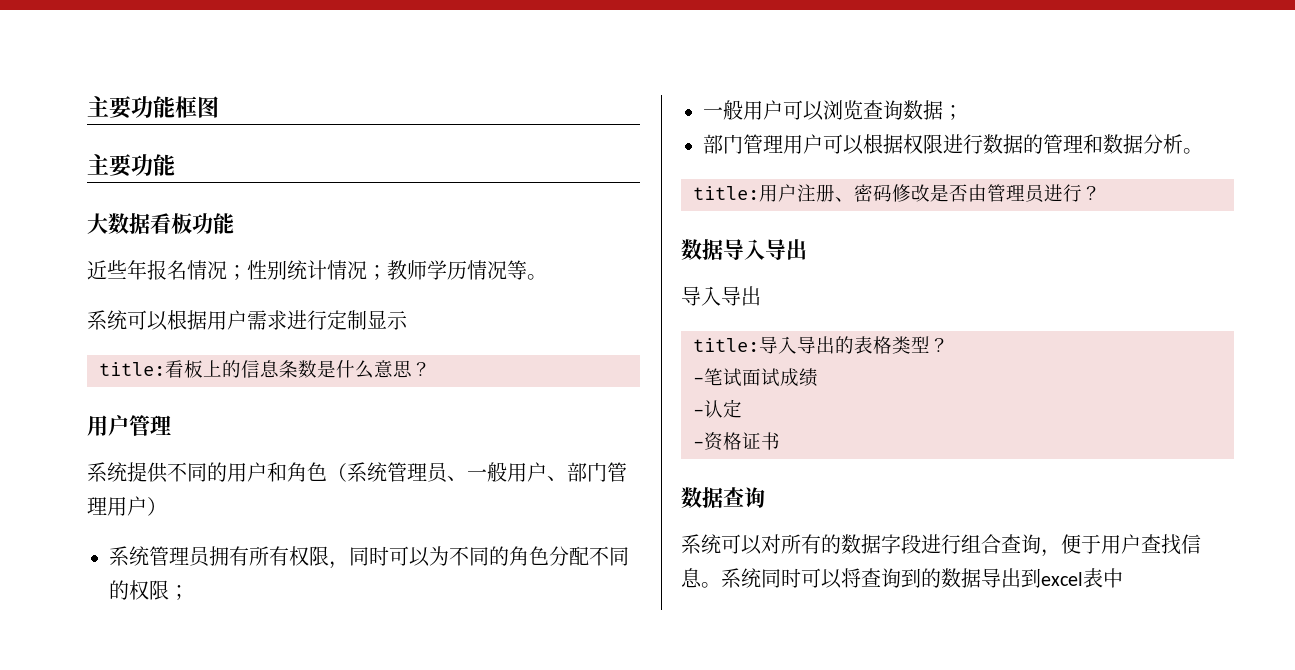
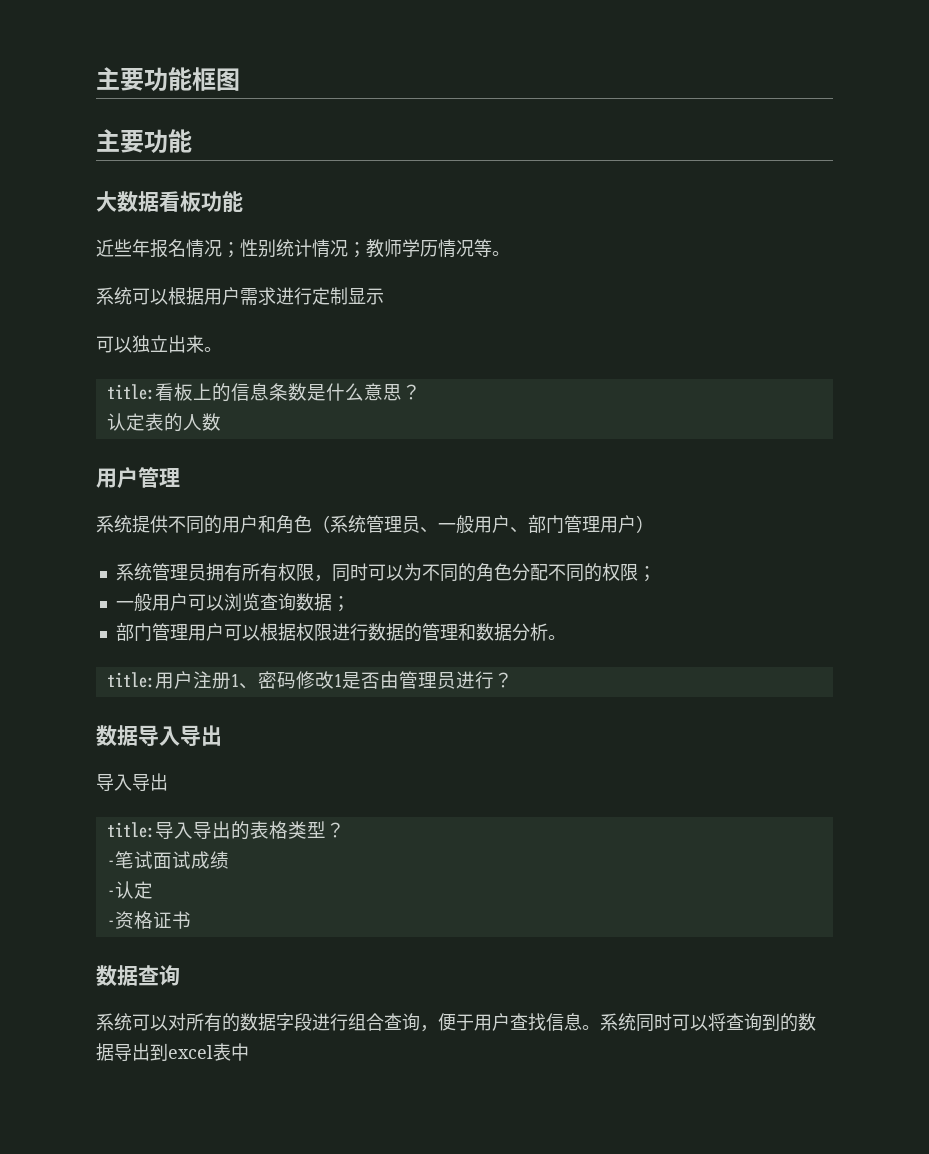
(408, 320) none -> [96,335,222,353] // 可以独立出来。
(431, 369) none -> [106,413,221,432] // 认定表的人数
(835, 193) none -> [230,674,239,687] 1
(930, 193) none -> [333,674,342,687] 1

